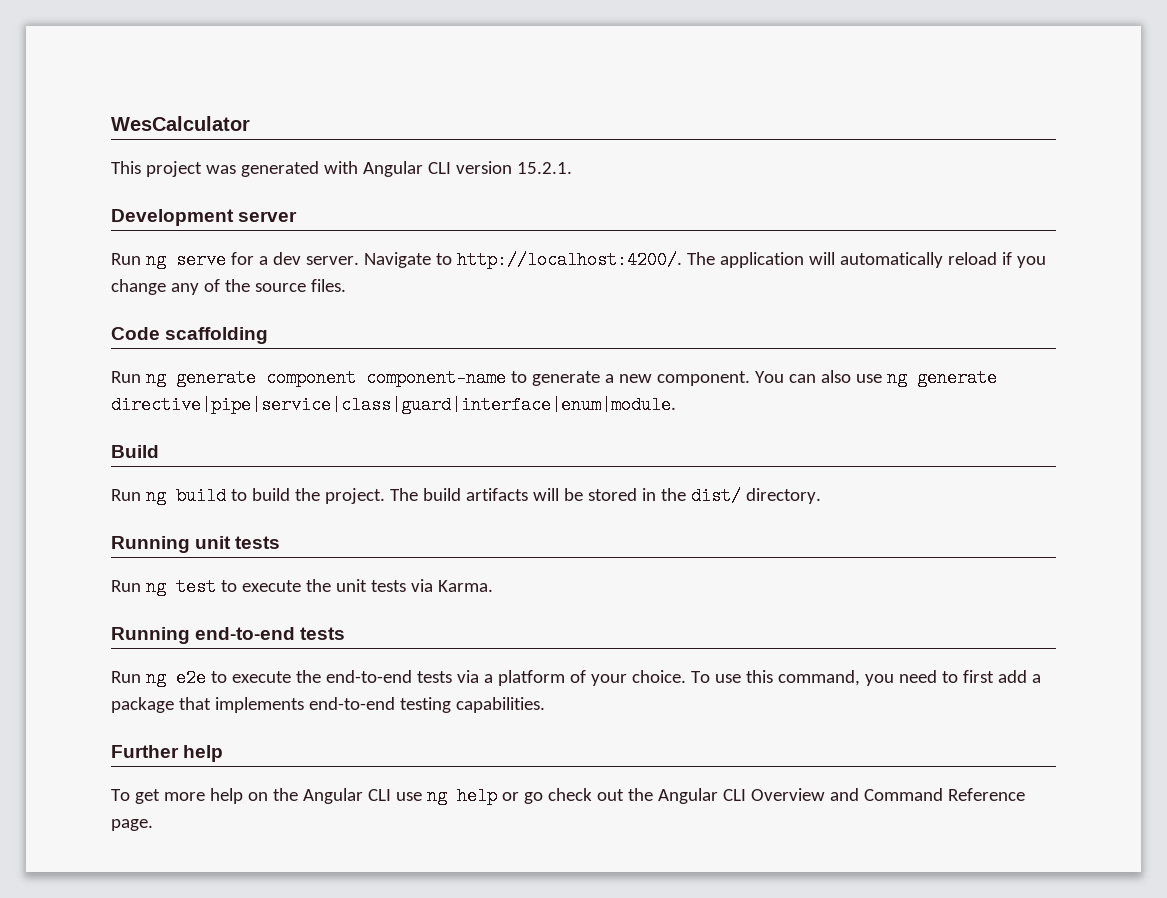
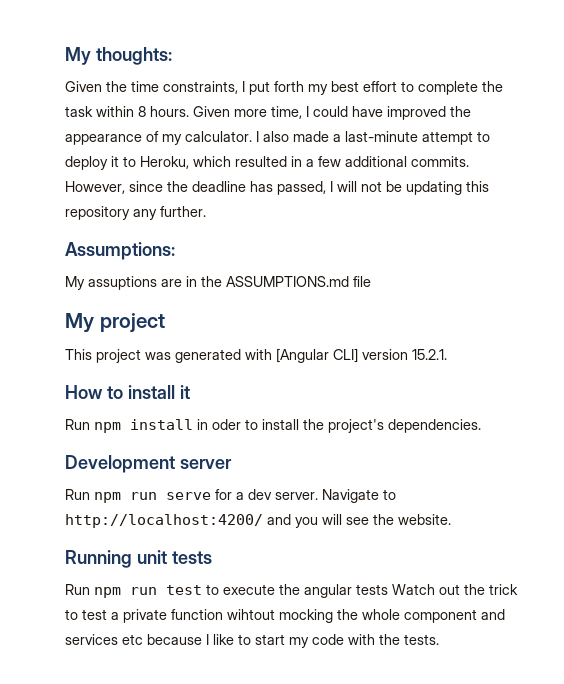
[111,116,250,131] WesCalculator -> [65,47,172,65] [65,81,503,95] [65,106,471,120] [65,131,490,145] [65,156,469,170] [65,181,489,195] [65,206,206,220] [65,242,175,260] [65,276,371,290] [65,313,165,333] My thoughts: // Given the time constraints, I put forth my best effort to complete the task within 8 hours. Given more time, I could have improved the appearance of my calculator. I also made a last-minute attempt to deploy it to Heroku, which resulted in a few additional commits. However, since the deadline has passed, I will not be updating this repository any further. // Assumptions: // My assuptions are in the ASSUMPTIONS.md file // My project
[362,161,451,177] Angular CLI -> [276,348,358,363] [Angular CLI]
(572, 168) none -> [65,385,190,399] [65,419,481,433] // How to install it // Run npm install in oder to install the project's dependencies.
[145,251,166,269] ng -> [94,492,157,503] npm run
[456,251,1046,269] [111,279,346,295] [111,327,269,344] [111,369,997,387] [111,396,676,414] [111,445,159,458] [111,487,821,505] http://localhost:4200/. The application will automatically reload if you change any of the source files. // Code scaffolding // Run ng generate component component-name to generate a new component. You can also use ng generate directive|pipe|service|class|guard|interface|enum|module. // Build // Run ng build to build the project. The build artifacts will be stored in the dist/ directory. -> [65,514,451,528] http://localhost:4200/ and you will see the website.
[145,578,166,596] ng -> [94,587,157,598] npm run
[335,579,493,592] [111,627,346,644] [111,669,1041,687] [111,697,545,713] [111,745,224,762] [111,787,1025,805] [111,819,153,831] unit tests via Karma. // Running end-to-end tests // Run ng e2e to execute the end-to-end tests via a platform of your choice. To use this command, you need to first add a package that implements end-to-end testing capabilities. // Further help // To get more help on the Angular CLI use ng help or go check out the Angular CLI Overview and Command Reference page. -> [304,584,518,598] [65,609,505,623] [65,634,439,648] angular tests Watch out the trick to test a private function wihtout mocking the whole component and services etc because I like to start my code with the tests.

